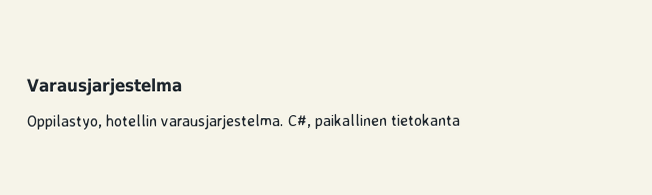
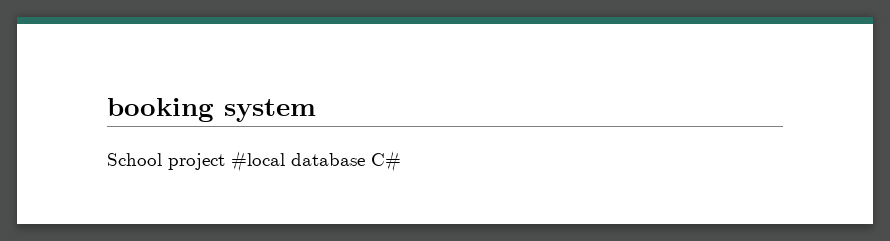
[26,78,182,96] [27,113,461,130] Varausjarjestelma // Oppilastyo, hotellin varausjarjestelma. C#, paikallinen tietokanta -> [107,98,316,122] [107,151,401,172] booking system // School project #local database C#

